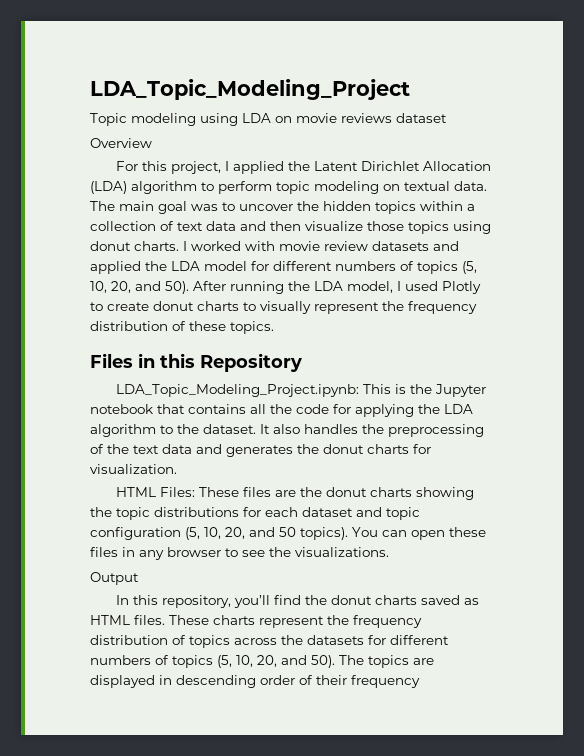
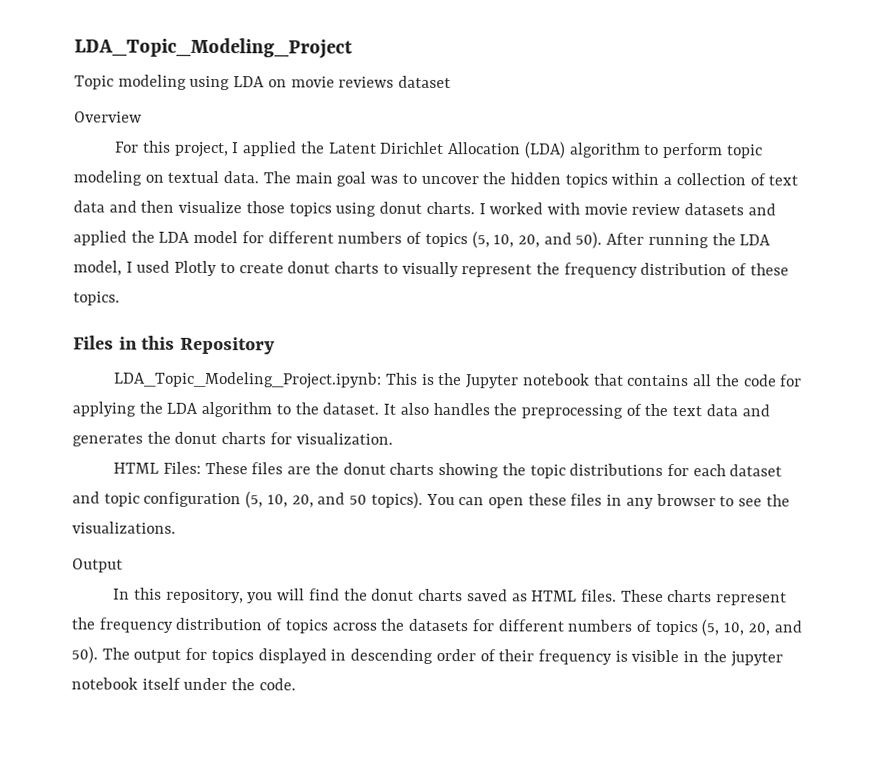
[234,595,271,608] you’ll -> [247,588,306,604] you will
[368,655,434,668] topics are -> [133,647,254,664] output for topics
(420, 681) none -> [614,649,783,667] [71,677,296,691] is visible in the jupyter notebook itself under the code.

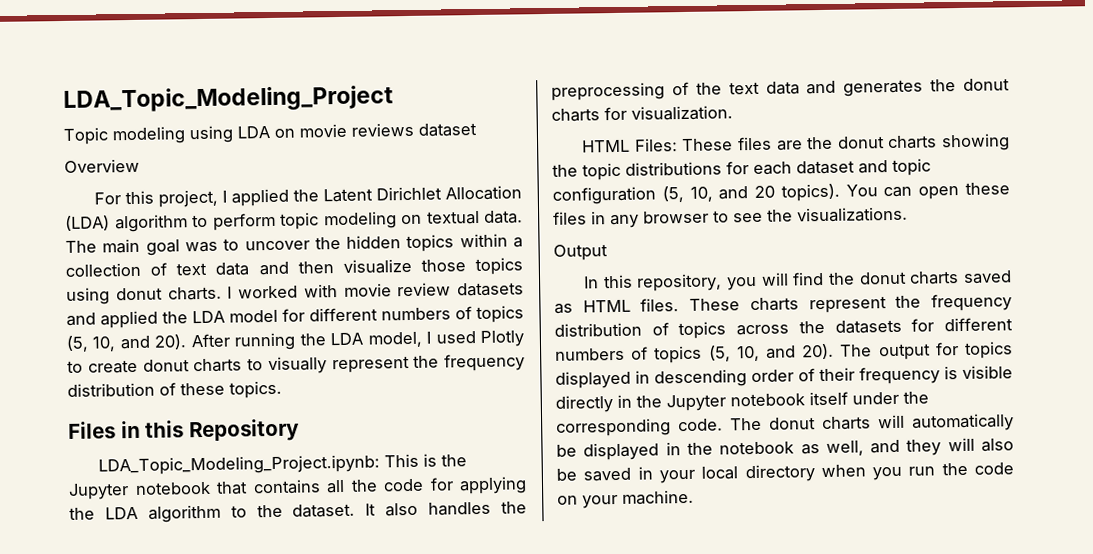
[517,231,603,249] 20, and 50). -> [119,334,188,350] and 20).
[291,492,368,508] 20, and 50 -> [718,185,776,200] and 20
[747,620,802,636] [71,646,98,664] 20, and 50). -> [766,343,835,360] and 20).
[683,650,783,667] in the jupyter -> [555,394,726,413] directly in the Jupyter
[258,678,296,691] code. -> [556,413,1014,437] [556,437,1014,461] [556,462,1014,484] [557,489,694,509] corresponding code. The donut charts will automatically be displayed in the notebook as well, and they will also be saved in your local directory when you run the code on your machine.

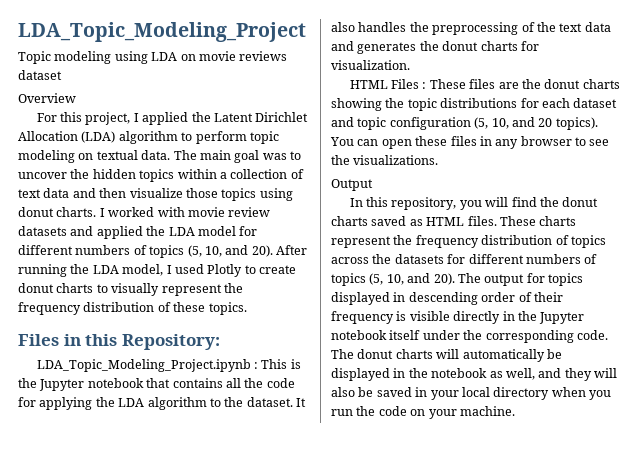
[188,418,300,443] [97,454,380,476] Repository // LDA_Topic_Modeling_Project.ipynb: -> [121,334,220,350] [36,359,259,372] Repository: // LDA_Topic_Modeling_Project.ipynb :
[634,138,678,152] Files: -> [391,79,427,89] Files :

